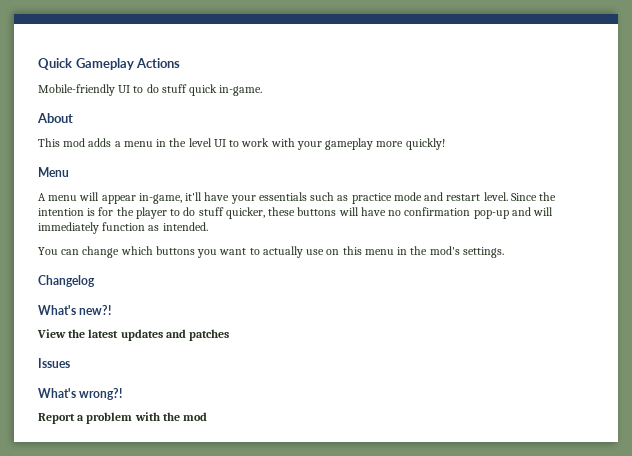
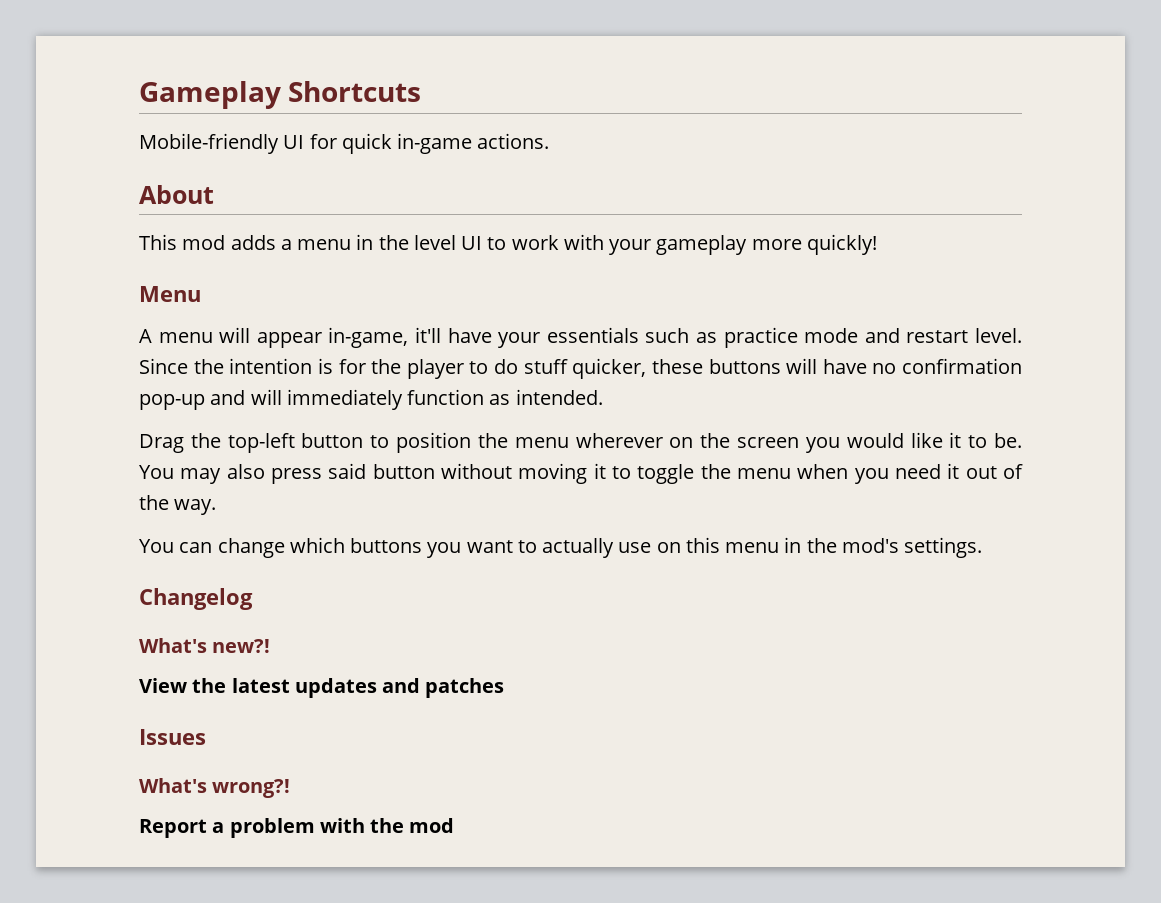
[38,58,181,70] Quick Gameplay Actions -> [139,81,422,109] Gameplay Shortcuts
[133,84,263,96] to do stuff quick in-game. -> [309,133,550,154] for quick in-game actions.
(208, 226) none -> [139,432,1023,453] [139,463,1024,484] [139,495,217,515] // Drag the top-left button to position the menu wherever on the screen you would like it to be. You may also press said button without moving it to toggle the menu when you need it out of the way.

